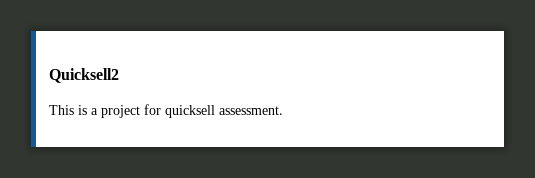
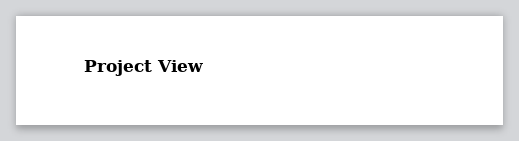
[49,68,119,83] [49,104,283,118] Quicksell2 // This is a project for quicksell assessment. -> [84,60,203,76] Project View

